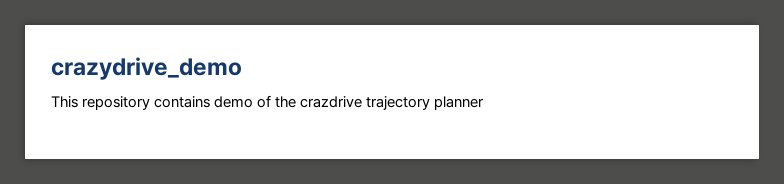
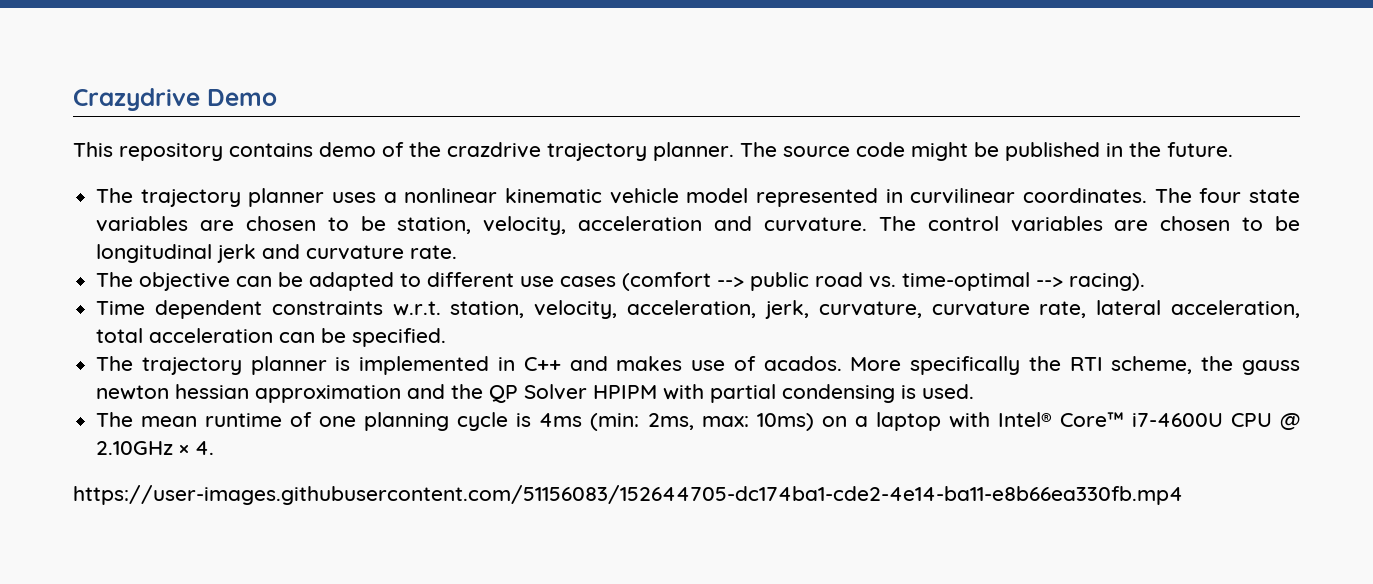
[51,57,242,80] crazydrive_demo -> [73,88,277,111] Crazydrive Demo
[434,96,485,110] planner -> [653,142,1233,161] [96,188,1301,207] [96,216,1301,235] [96,244,458,263] [96,272,1146,291] [96,300,1301,319] [96,328,447,347] [96,356,1300,375] [96,384,975,403] [96,412,1301,431] [96,441,215,455] [73,485,1183,505] planner. The source code might be published in the future. // The trajectory planner uses a nonlinear kinematic vehicle model represented in curvilinear coordinates. The four state variables are chosen to be station, velocity, acceleration and curvature. The control variables are chosen to be longitudinal jerk and curvature rate. // The objective can be adapted to different use cases (comfort --> public road vs. time-optimal --> racing). // Time dependent constraints w.r.t. station, velocity, acceleration, jerk, curvature, curvature rate, lateral acceleration, total acceleration can be specified. // The trajectory planner is implemented in C++ and makes use of acados. More specifically the RTI scheme, the gauss newton hessian approximation and the QP Solver HPIPM with partial condensing is used. // The mean runtime of one planning cycle is 4ms (min: 2ms, max: 10ms) on a laptop with Intel® Core™ i7-4600U CPU @ 2.10GHz × 4. // https://user-images.githubusercontent.com/51156083/152644705-dc174ba1-cde2-4e14-ba11-e8b66ea330fb.mp4

